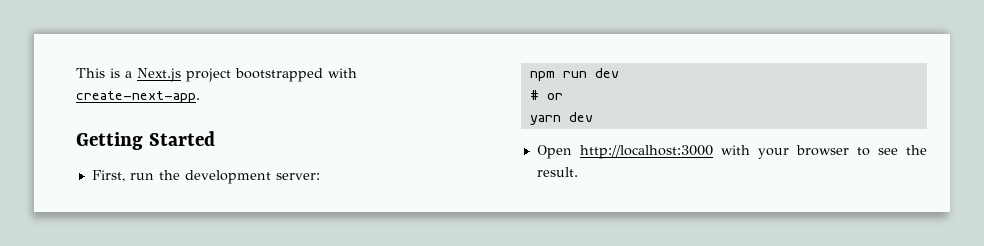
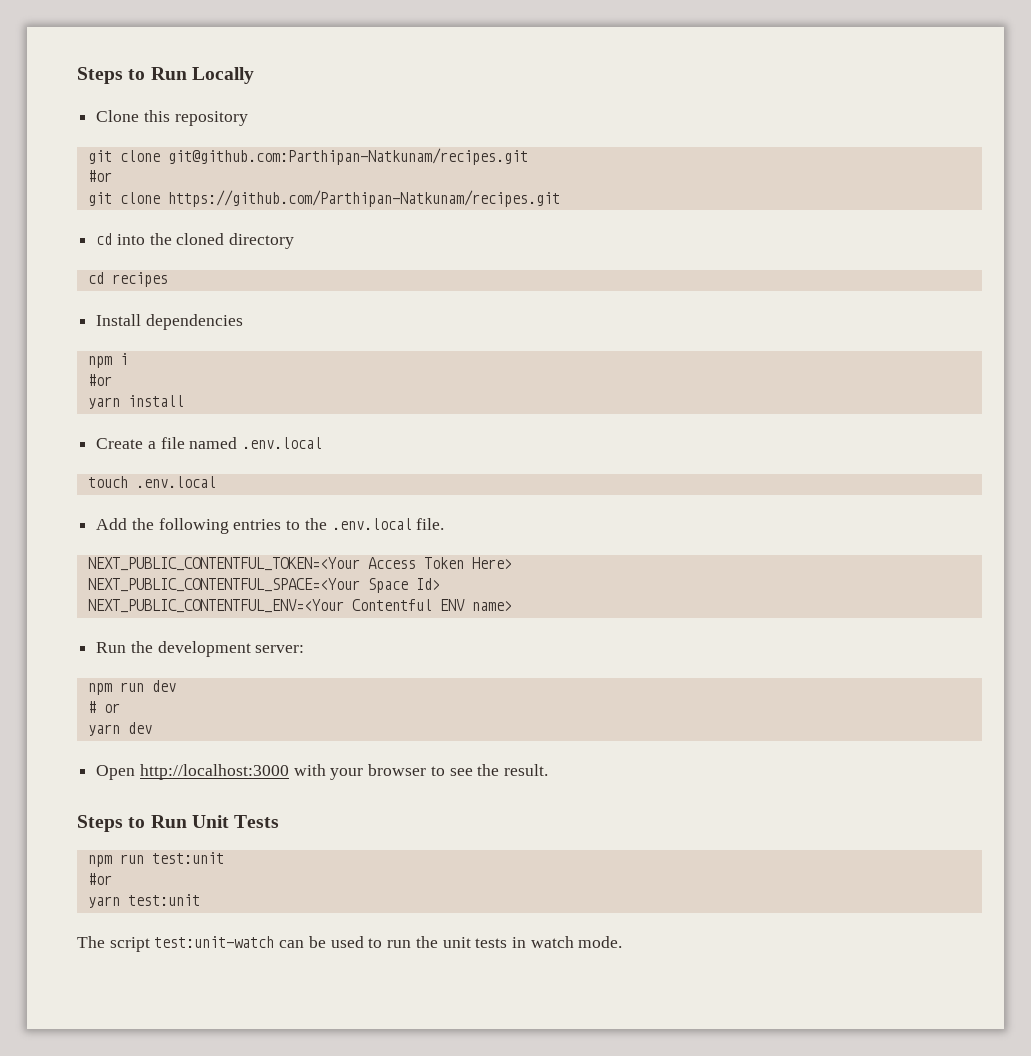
[76,68,357,82] [76,91,200,103] [76,131,215,150] [91,170,154,182] This is a Next.js project bootstrapped with create-next-app. // Getting Started // First, run -> [77,67,254,84] [96,110,248,126] [87,148,528,165] [87,170,112,182] [87,190,560,207] [96,233,295,249] [87,272,168,287] [96,314,243,330] [87,353,128,368] [87,374,112,386] [87,395,184,409] [96,437,323,449] [87,476,216,488] [96,518,445,534] [87,557,512,571] [87,578,440,593] [87,599,512,613] [96,642,127,653] Steps to Run Locally // Clone this repository // git clone git@github.com:Parthipan-Natkunam/recipes.git // #or // git clone https://github.com/Parthipan-Natkunam/recipes.git // cd into the cloned directory // cd recipes // Install dependencies // npm i // #or // yarn install // Create a file named .env.local // touch .env.local // Add the following entries to the .env.local file. // NEXT_PUBLIC_CONTENTFUL_TOKEN=<Your Access Token Here> // NEXT_PUBLIC_CONTENTFUL_SPACE=<Your Space Id> // NEXT_PUBLIC_CONTENTFUL_ENV=<Your Contentful ENV name> // Run
(578, 172) none -> [77,815,280,832] [87,852,224,867] [87,873,112,885] [87,894,200,908] [77,936,623,952] // Steps to Run Unit Tests // npm run test:unit // #or // yarn test:unit // The script test:unit-watch can be used to run the unit tests in watch mode.

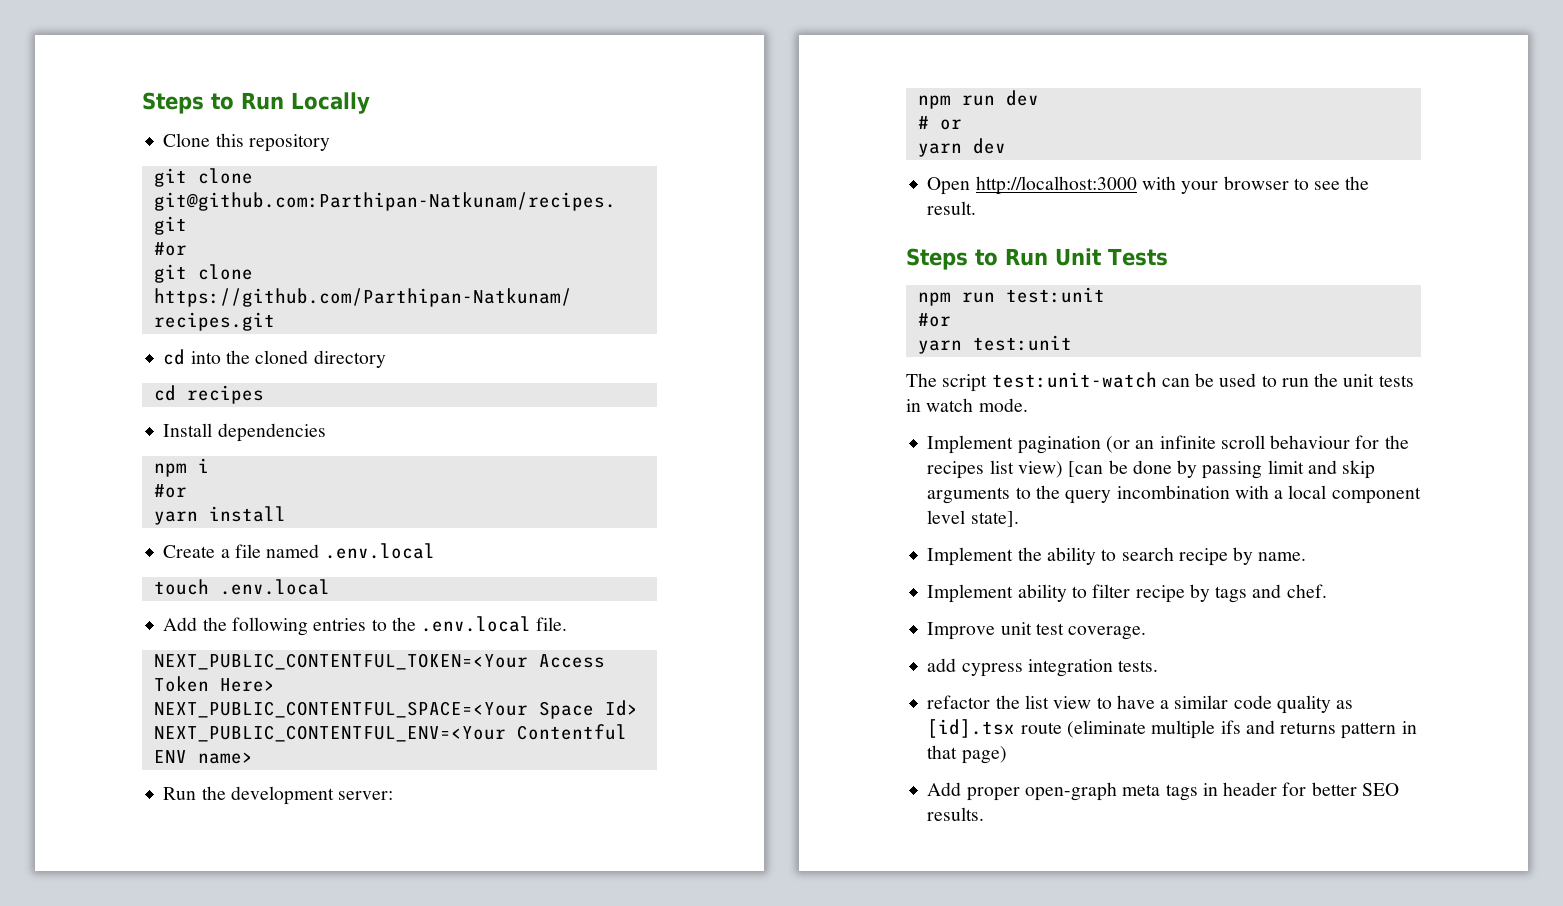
(623, 942) none -> [927,435,1409,454] [927,460,1376,479] [927,485,1421,504] [927,510,1019,527] [927,547,1307,566] [927,584,1327,603] [927,622,1147,640] [927,658,1159,677] [927,695,1354,714] [927,719,1417,739] [927,745,1007,764] [927,782,1399,801] [927,807,985,821] // Implement pagination (or an infinite scroll behaviour for the recipes list view) [can be done by passing limit and skip arguments to the query incombination with a local component level state]. // Implement the ability to search recipe by name. // Implement ability to filter recipe by tags and chef. // Improve unit test coverage. // add cypress integration tests. // refactor the list view to have a similar code quality as [id].tsx route (eliminate multiple ifs and returns pattern in that page) // Add proper open-graph meta tags in header for better SEO results.

